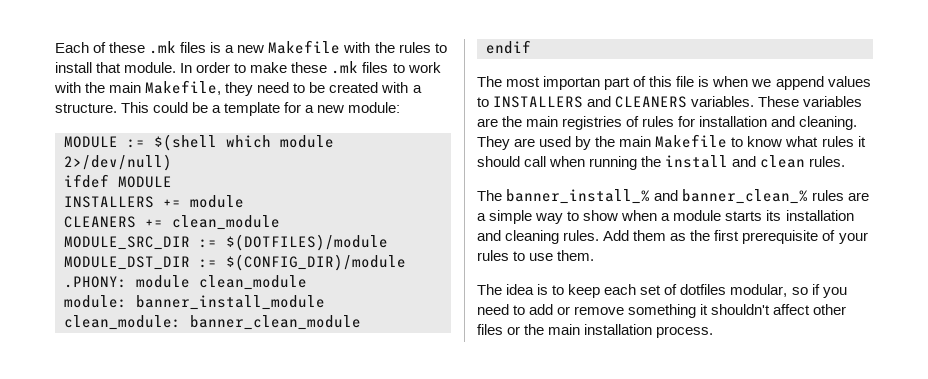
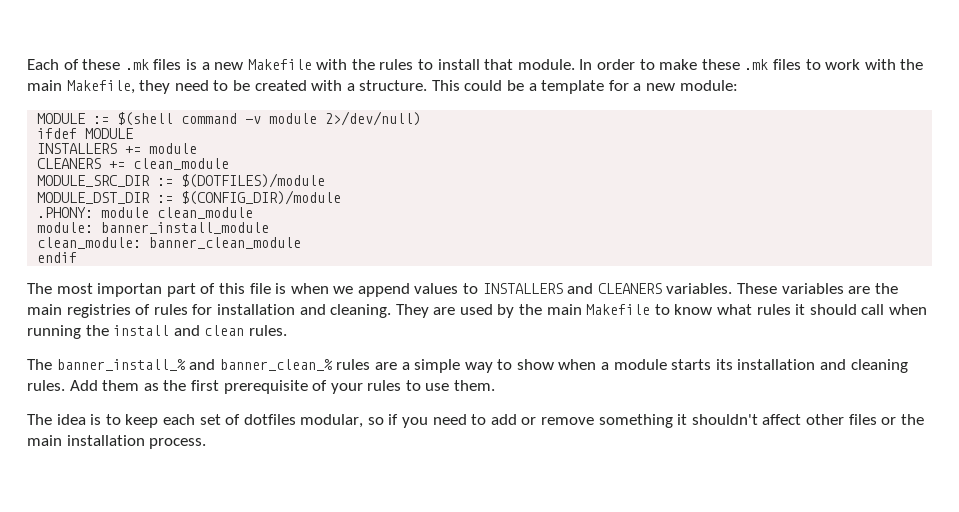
[226,135,271,148] which -> [181,113,262,124] command -v

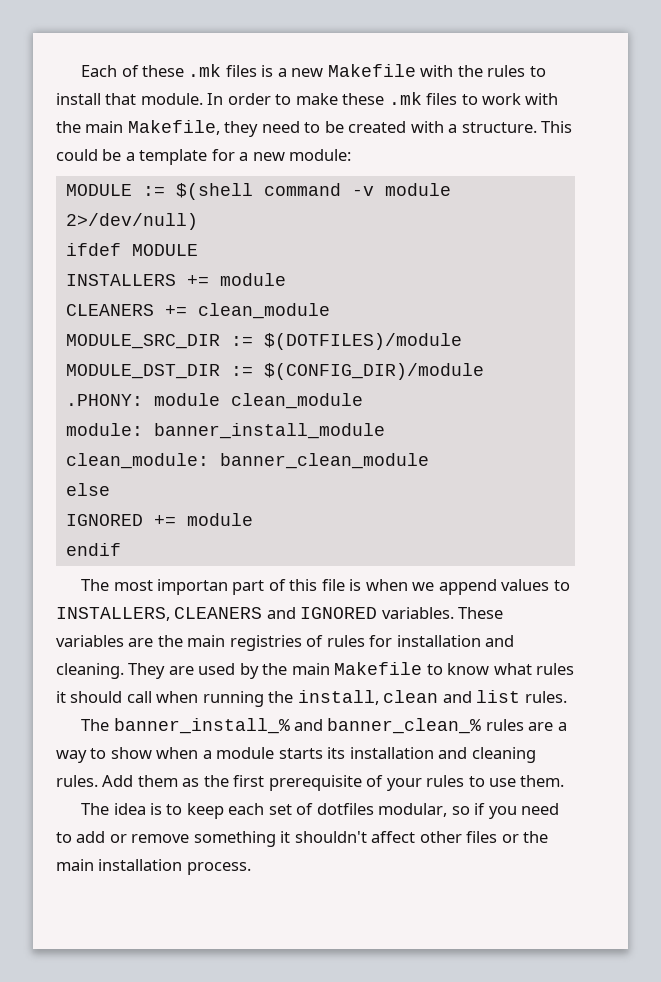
(302, 243) none -> [65,483,110,496] [65,513,253,526] // else // IGNORED += module
[482,283,662,294] INSTALLERS and CLEANERS -> [56,607,378,621] INSTALLERS, CLEANERS and IGNORED
[113,325,245,336] install and clean -> [297,690,521,705] install, clean and list
[414,359,461,373] simple -> (567, 726) none

